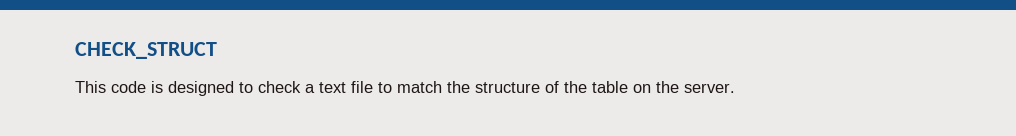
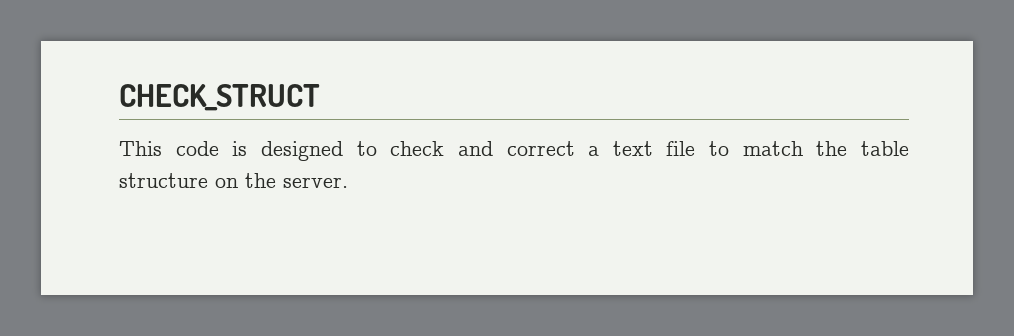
(301, 87) none -> [457,141,575,156] and correct
[475,81,628,93] structure of the table -> [861,141,909,156] [119,173,208,188] table structure

